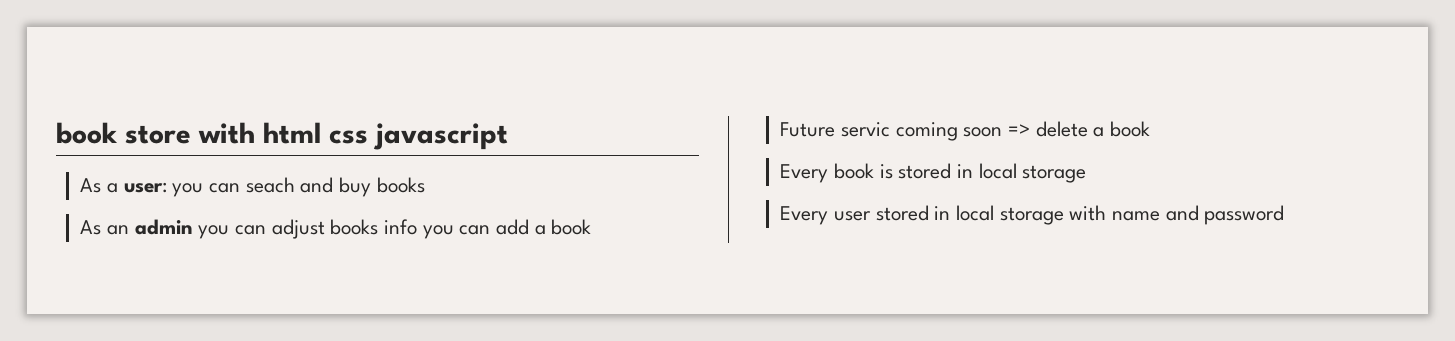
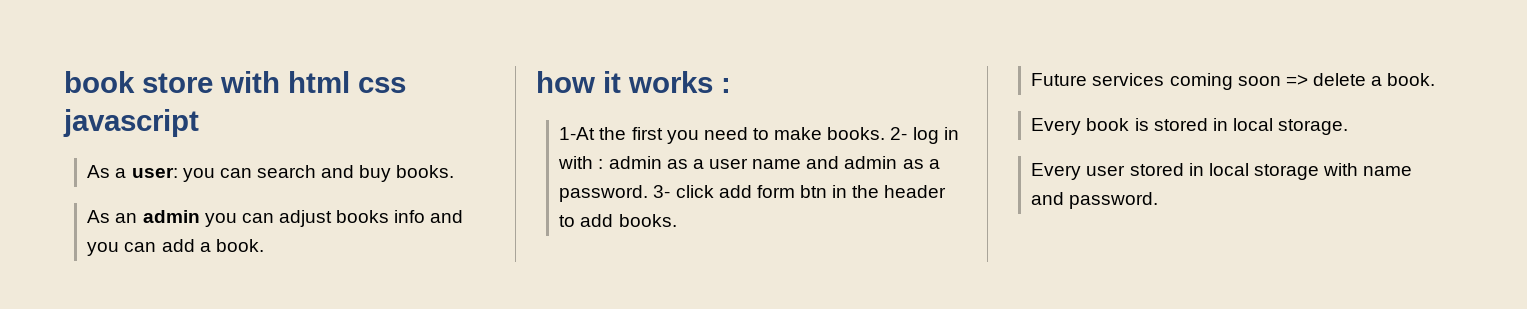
[245,177,295,193] seach -> [256,165,316,178] search
[376,177,425,193] books -> [396,165,455,178] books.
(418, 227) none -> [430,210,464,223] and
[551,219,592,235] book -> [215,239,264,252] [536,71,731,93] [559,127,959,144] [558,156,940,169] [559,185,947,202] [559,214,677,227] book. // how it works : // 1-At the first you need to make books. 2- log in with : admin as a user name and admin as a password. 3- click add form btn in the header to add books.
[841,122,891,137] servic -> [1092,73,1165,86] services
[1110,121,1151,137] book -> [1387,73,1436,86] book.
[1022,165,1087,183] storage -> [1278,119,1349,135] storage.
[1204,205,1285,225] password -> [1069,192,1159,209] password.

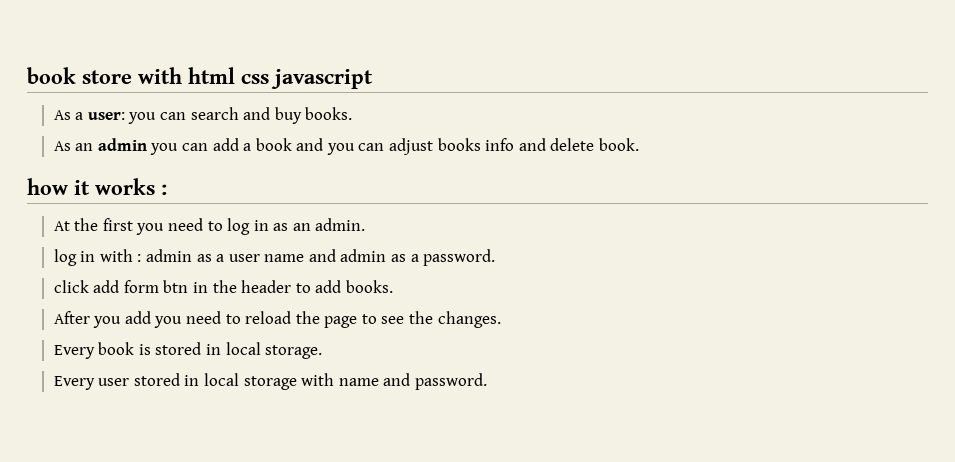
[278,210,464,227] [87,239,211,256] adjust books info and you can add a -> [212,138,595,155] add a book and you can adjust books info and delete
[559,127,596,140] 1-At -> [53,221,70,231] At
[774,127,908,140] make books. 2- -> [227,218,366,235] log in as an admin. //
[653,185,671,198] 3- -> (496, 257) //
[1031,73,1436,90] Future services coming soon => delete a book. -> [53,311,501,328] After you add you need to reload the page to see the changes.

